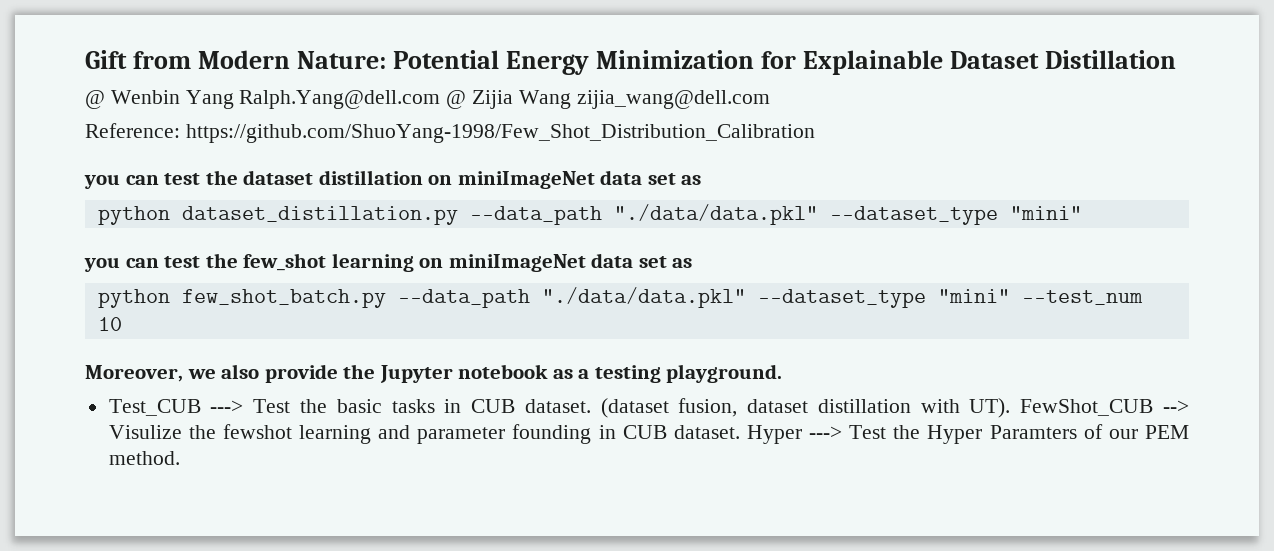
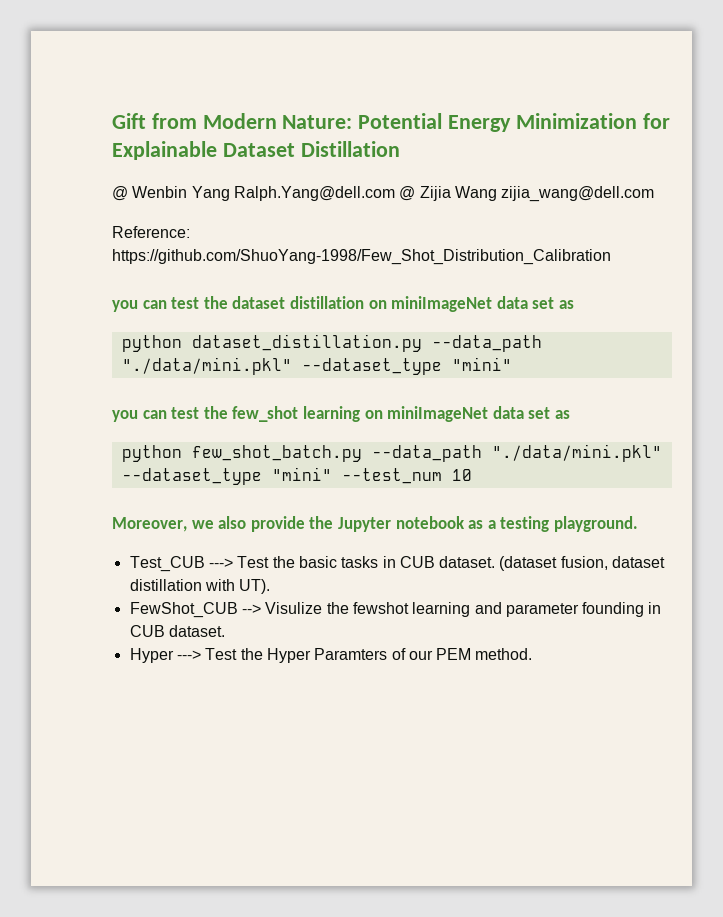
[613,204,818,225] "./data/data.pkl" -> [121,357,292,375] "./data/mini.pkl"
[541,287,746,308] "./data/data.pkl" -> [491,444,662,462] "./data/mini.pkl"
(1011, 408) none -> (271, 586) //
(740, 432) none -> (225, 631) //

